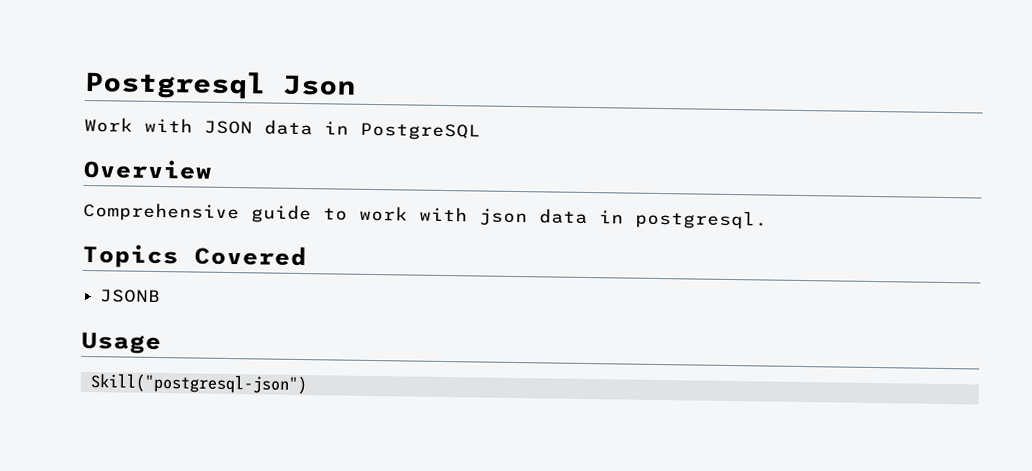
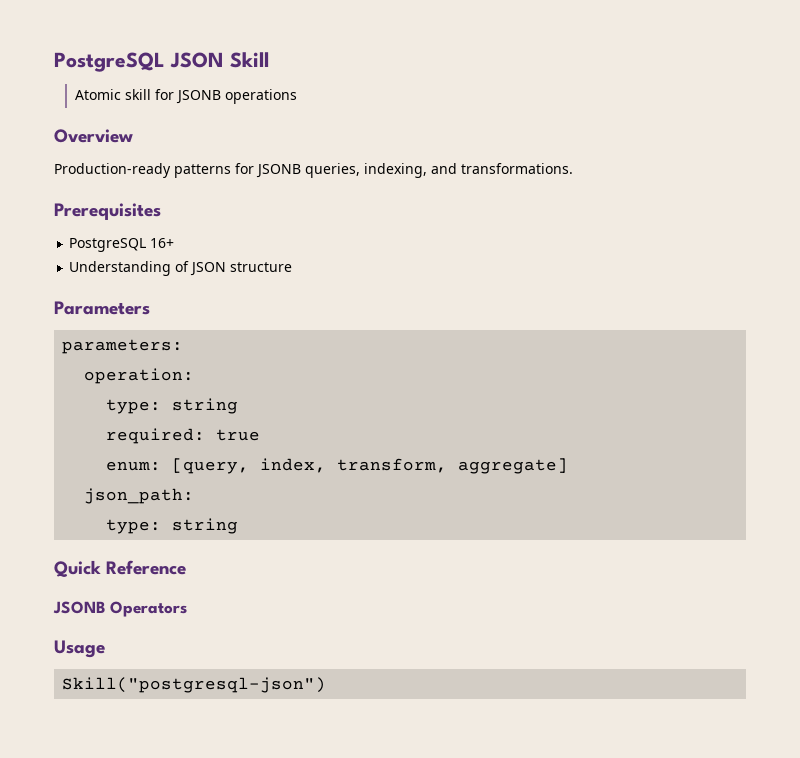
[84,69,356,100] [84,116,481,141] [83,158,213,180] [83,201,768,230] [82,243,307,269] [100,289,162,304] Postgresql Json // Work with JSON data in PostgreSQL // Overview // Comprehensive guide to work with json data in postgresql. // Topics Covered // JSONB -> [54,52,269,72] [74,89,297,104] [54,129,133,143] [54,163,573,178] [54,203,161,220] [69,238,175,252] [69,261,293,276] [54,301,150,315] [62,339,184,354] [84,368,195,384] [106,398,239,414] [106,428,261,444] [106,458,569,474] [84,488,195,504] [106,518,239,534] [54,560,187,577] [53,601,187,617] PostgreSQL JSON Skill // Atomic skill for JSONB operations // Overview // Production-ready patterns for JSONB queries, indexing, and transformations. // Prerequisites // PostgreSQL 16+ // Understanding of JSON structure // Parameters // parameters: // operation: // type: string // required: true // enum: [query, index, transform, aggregate] // json_path: // type: string // Quick Reference // JSONB Operators

